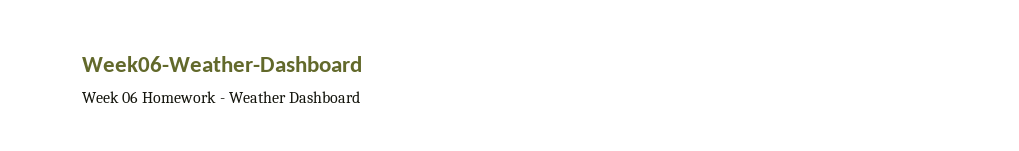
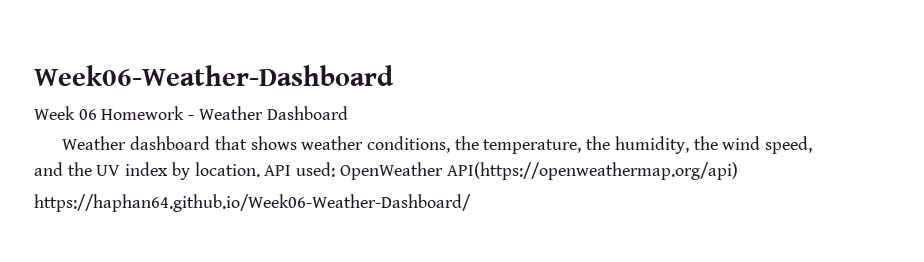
(360, 97) none -> [62,136,813,154] [34,162,738,180] [34,194,471,212] // Weather dashboard that shows weather conditions, the temperature, the humidity, the wind speed, and the UV index by location. API used: OpenWeather API(https://openweathermap.org/api) // https://haphan64.github.io/Week06-Weather-Dashboard/

